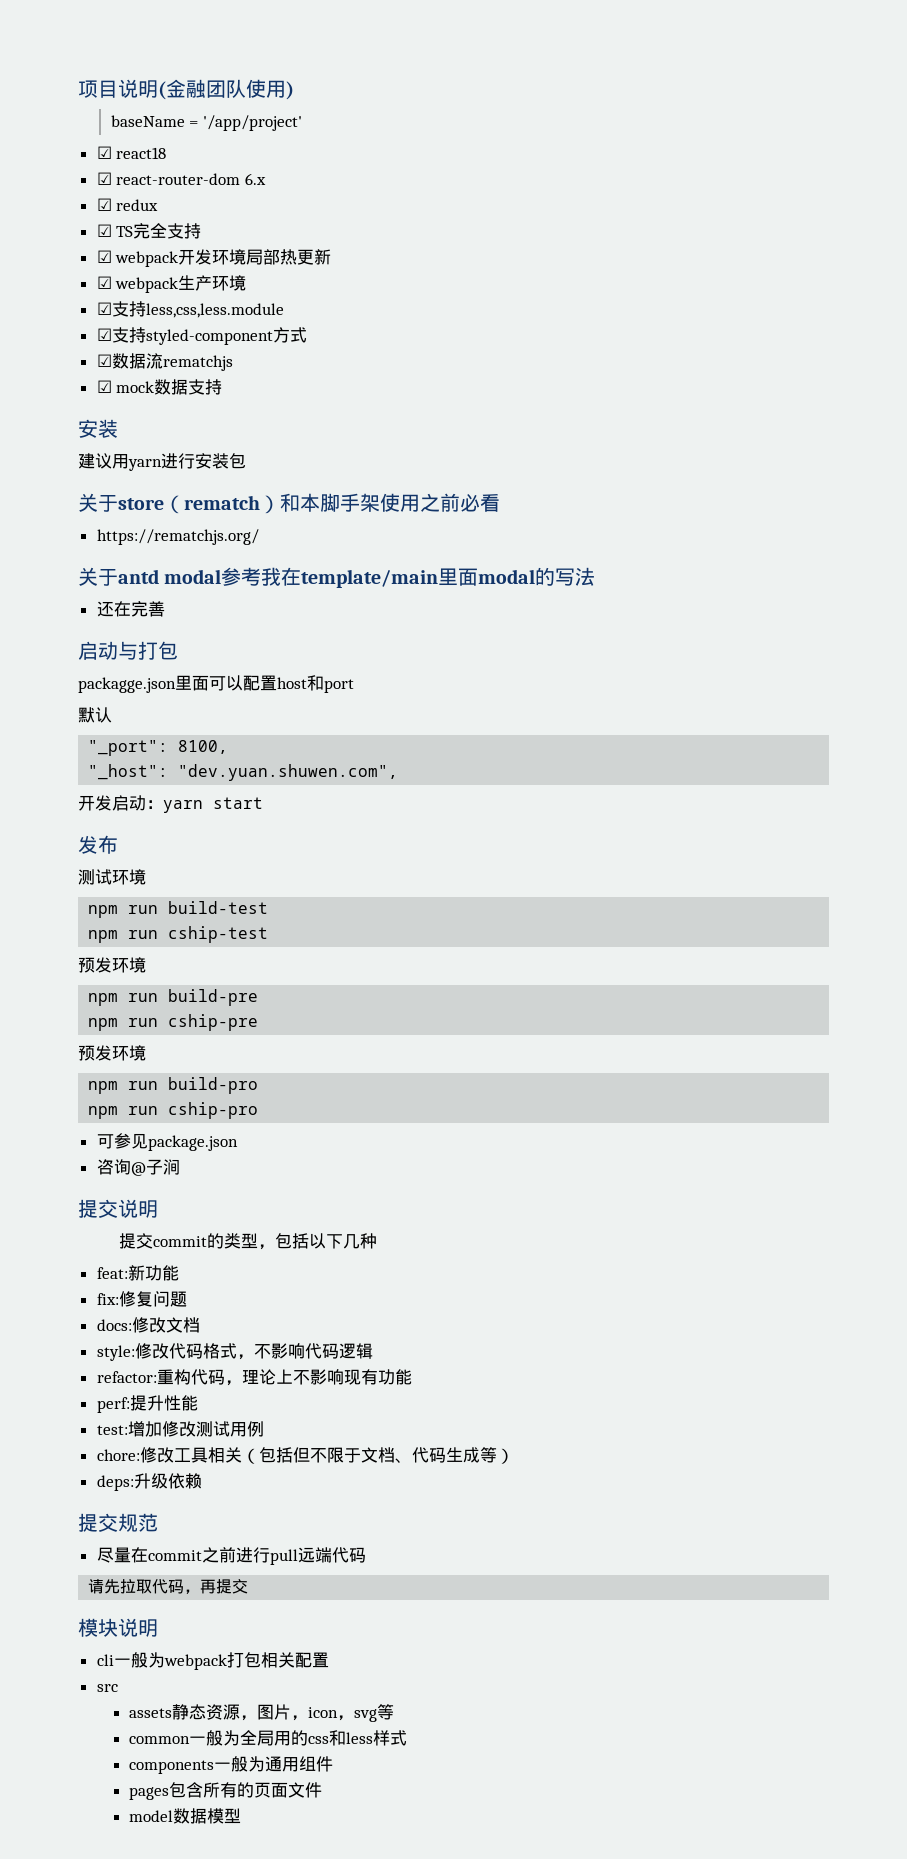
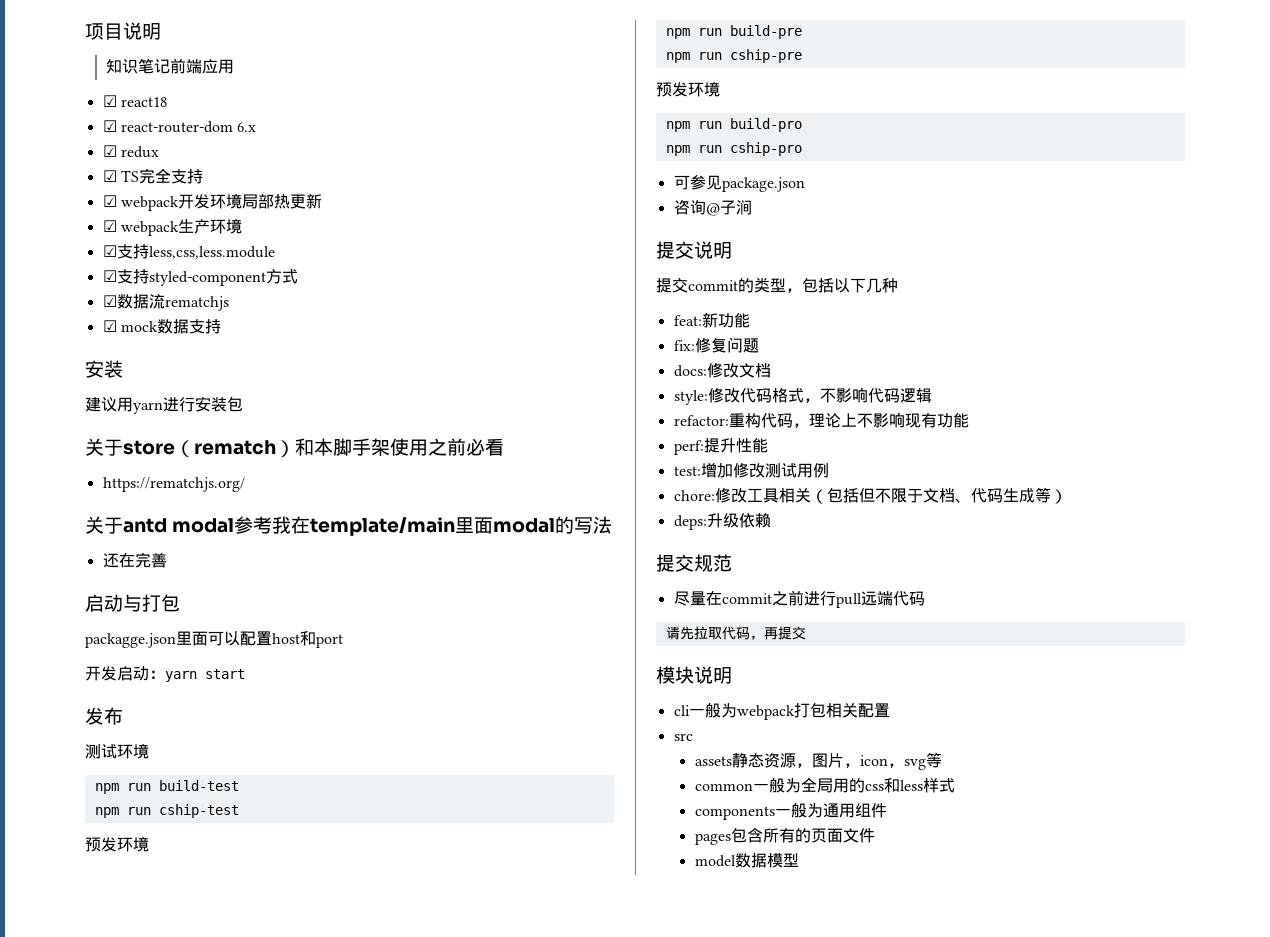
[158,79,294,100] [110,115,302,131] (金融团队使用) // baseName = '/app/project' -> [106,58,235,74] // 知识笔记前端应用
[78,707,112,723] [88,740,229,756] [88,764,399,781] // 默认 // "_port": 8100, // "_host": "dev.yuan.shuwen.com", -> (343, 641) none

